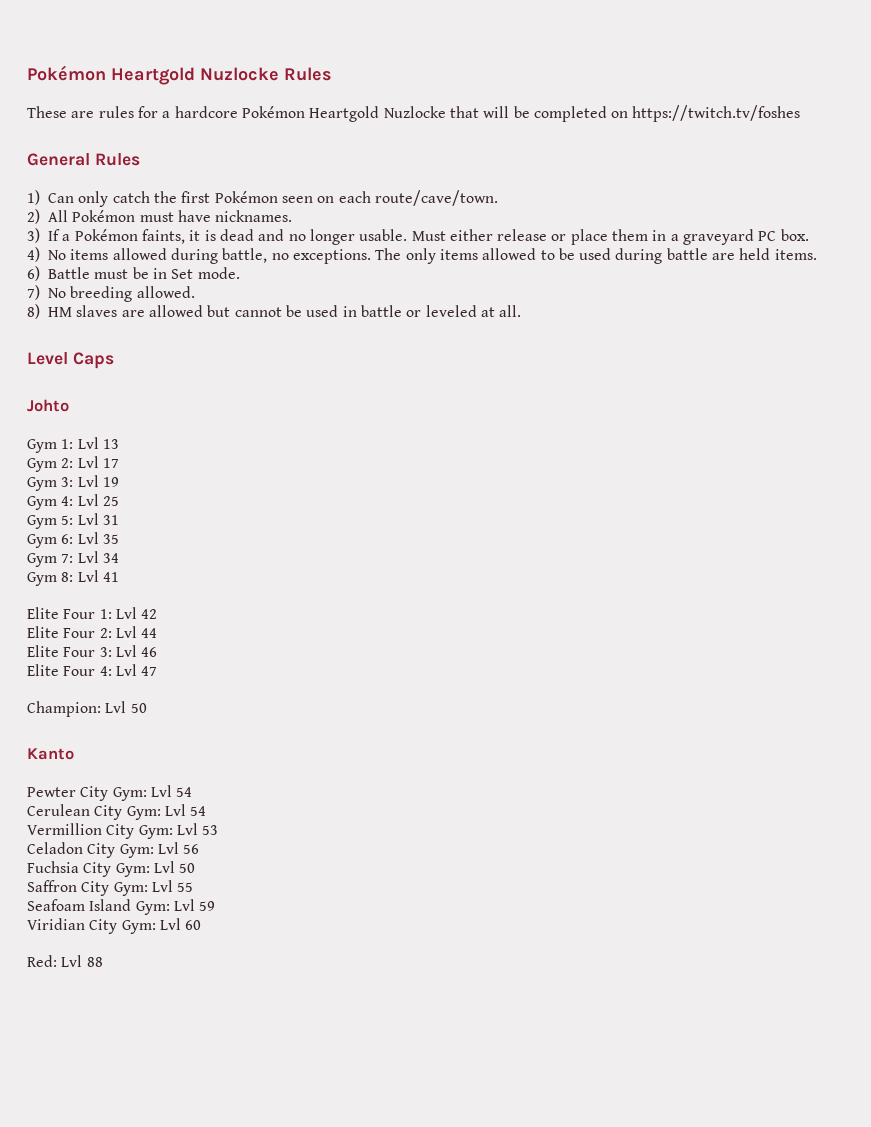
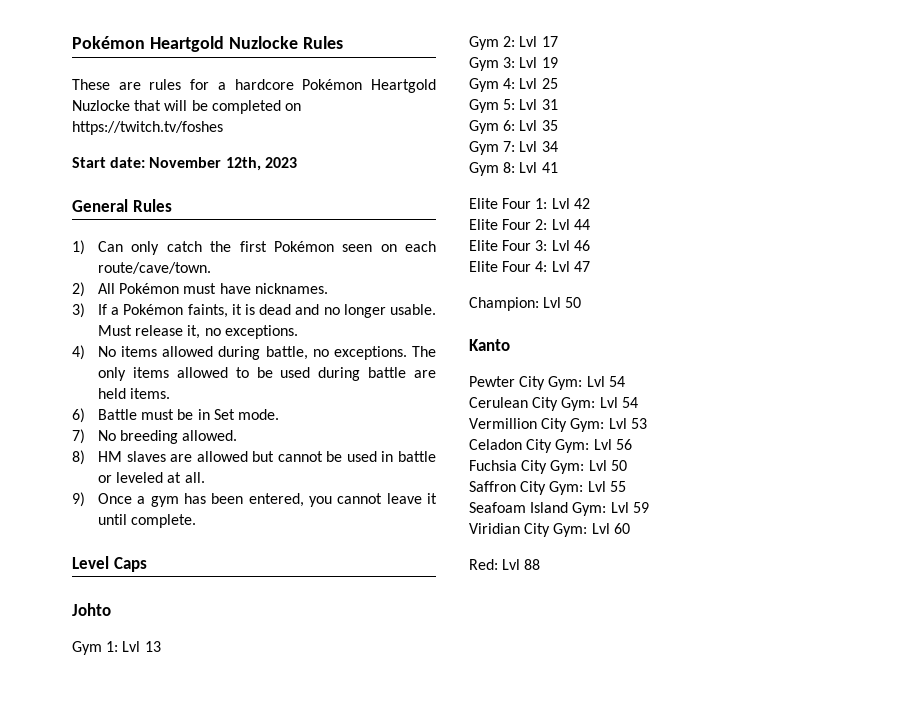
(801, 113) none -> [72,157,297,171] // Start date: November 12th, 2023
[449,229,809,245] either release or place them in a graveyard PC box. -> [135,325,298,339] release it, no exceptions.
(522, 311) none -> [72,492,437,507] [98,514,197,528] // 9) Once a gym has been entered, you cannot leave it until complete.

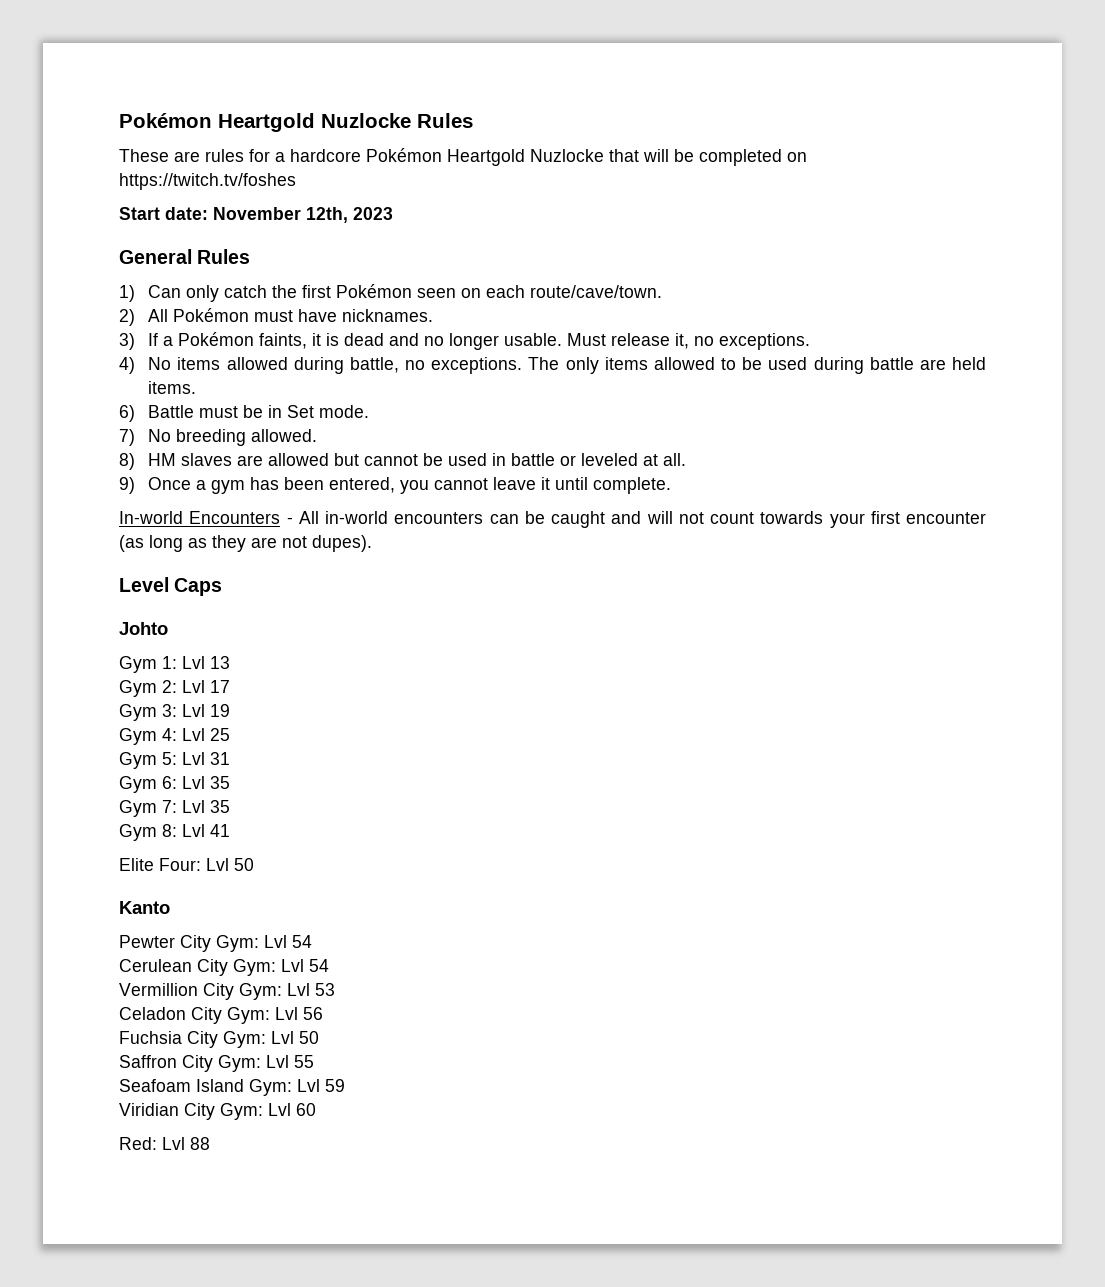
(197, 521) none -> [119,511,986,528] [119,535,372,552] // In-world Encounters - All in-world encounters can be caught and will not count towards your first encounter (as long as they are not dupes).
[541,141,558,152] 34 -> [210,800,230,813] 35
[502,198,590,209] [469,219,590,230] [469,240,590,251] [469,261,590,272] [469,297,539,311] Four 1: Lvl 42 // Elite Four 2: Lvl 44 // Elite Four 3: Lvl 46 // Elite Four 4: Lvl 47 // Champion: -> [159,858,201,871] Four:

